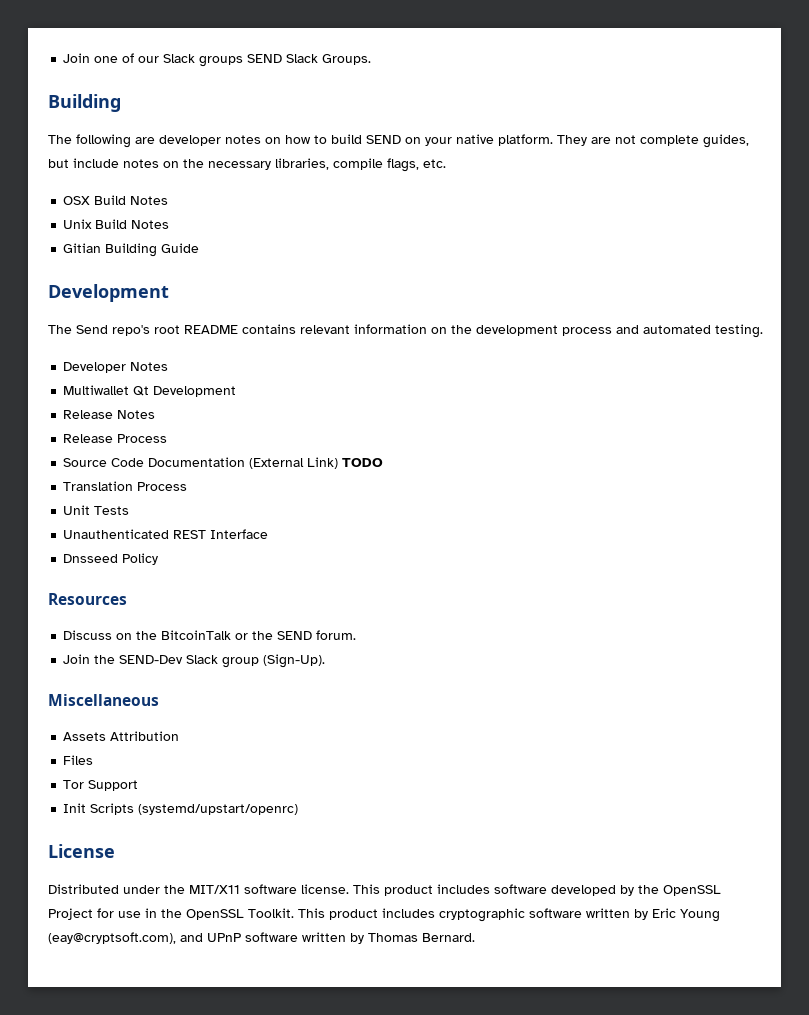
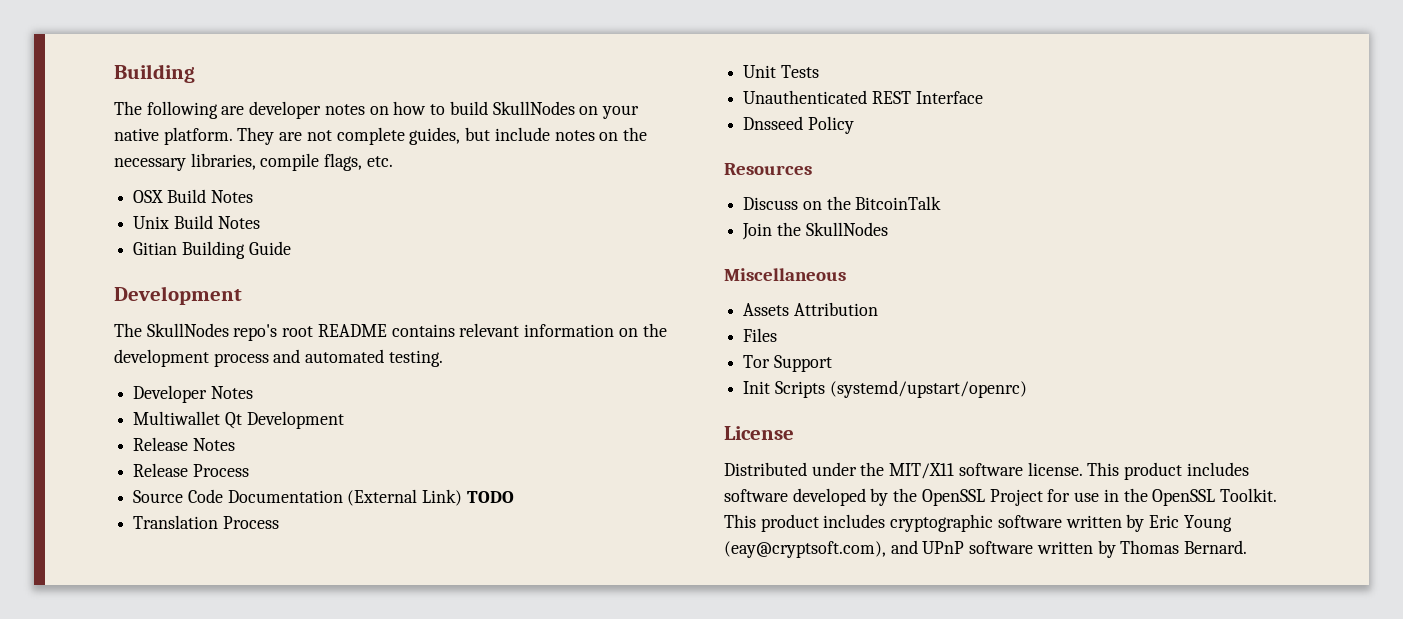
[63,53,372,67] Join one of our Slack groups SEND Slack Groups. // -> (114, 73) none
[366,135,401,144] SEND -> [492,101,575,115] SkullNodes
[76,325,108,334] Send -> [146,323,229,337] SkullNodes
[235,630,357,640] [63,654,326,668] or the SEND forum. // Join the SEND-Dev Slack group (Sign-Up). -> [742,222,888,240] // Join the SkullNodes

